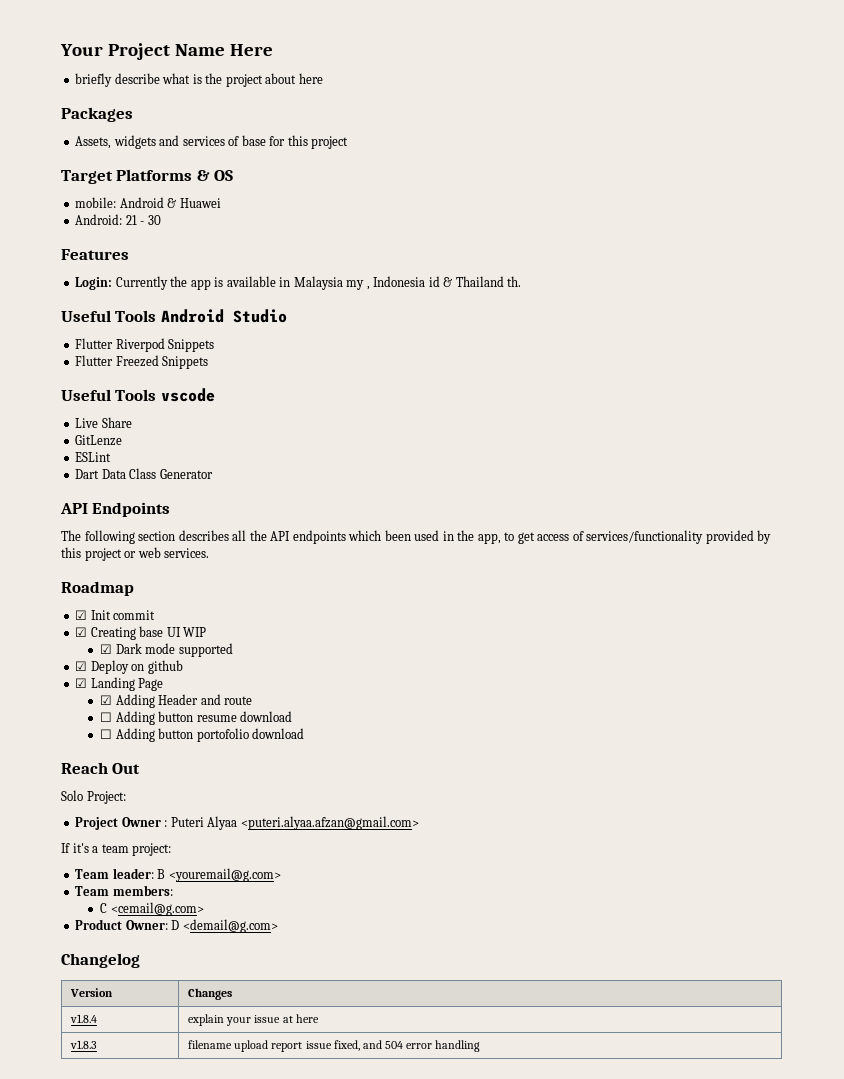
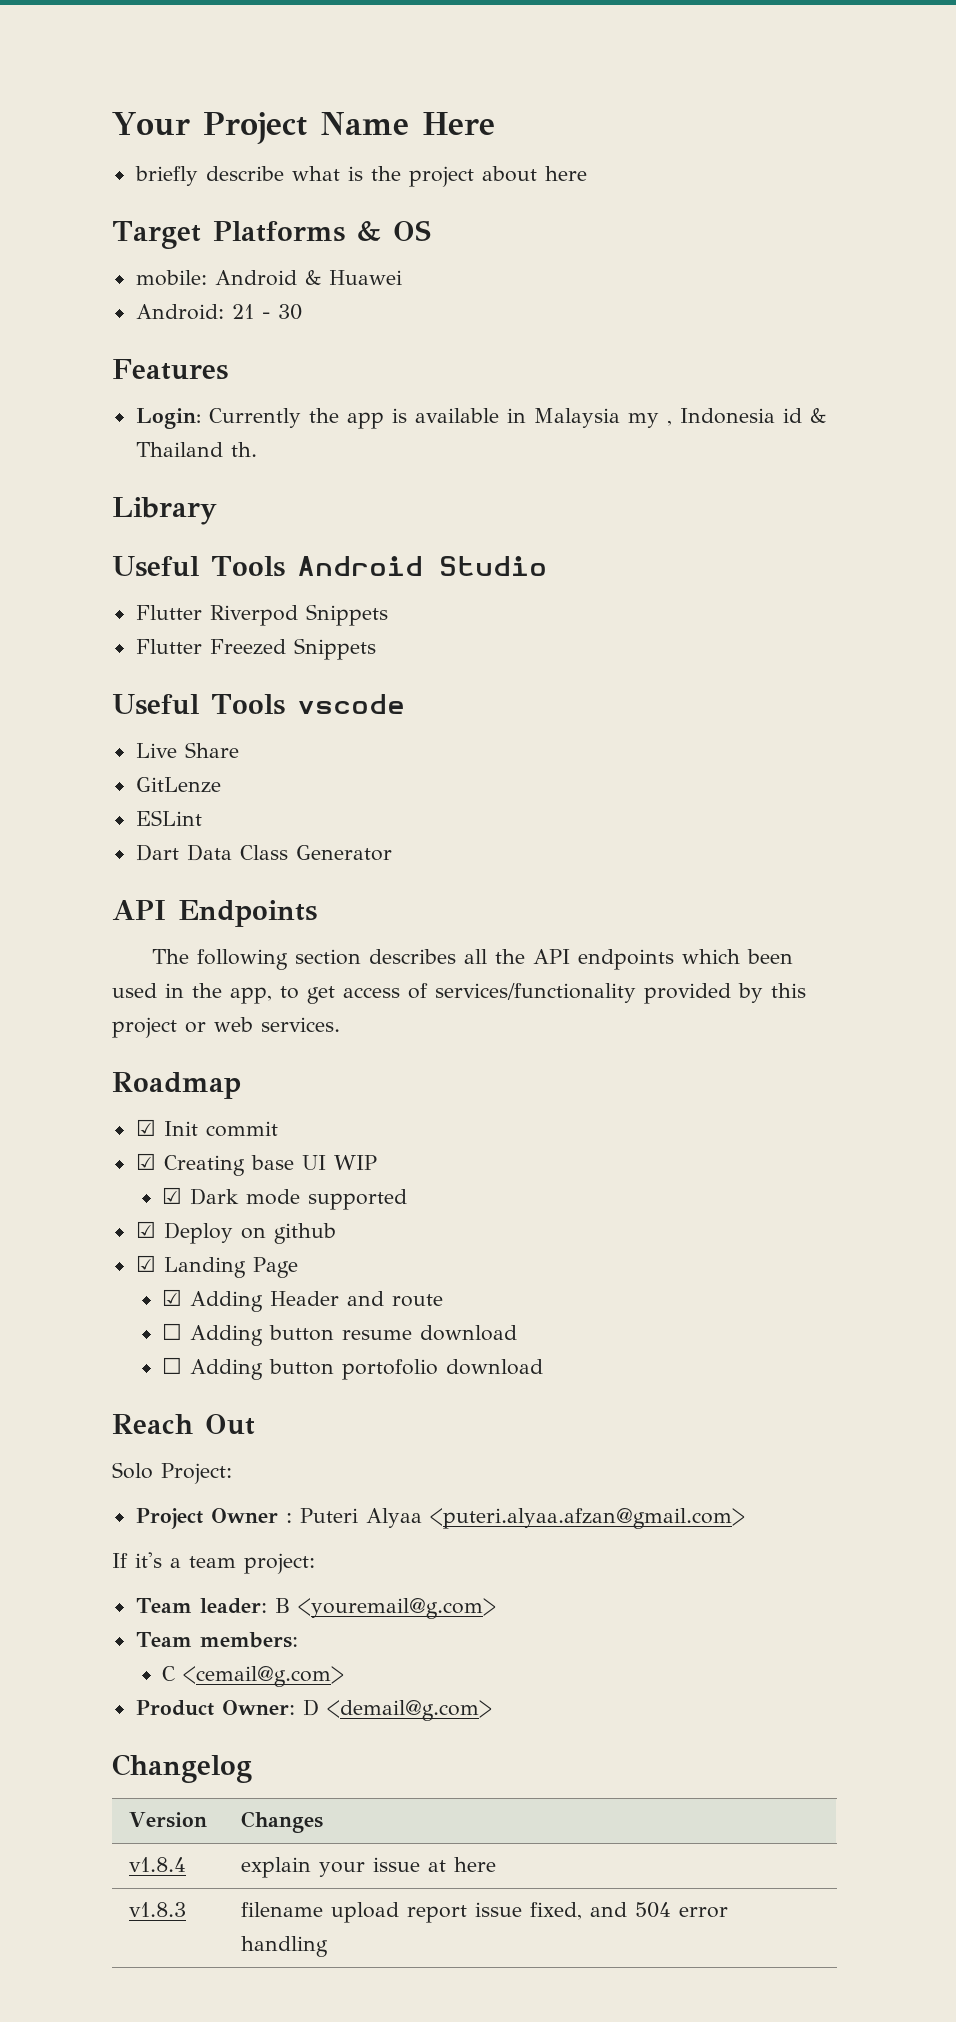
[61,107,133,122] [75,135,349,149] // Packages // Assets, widgets and services of base for this project -> (587, 173) none
(522, 281) none -> [112,497,217,525] // Library

